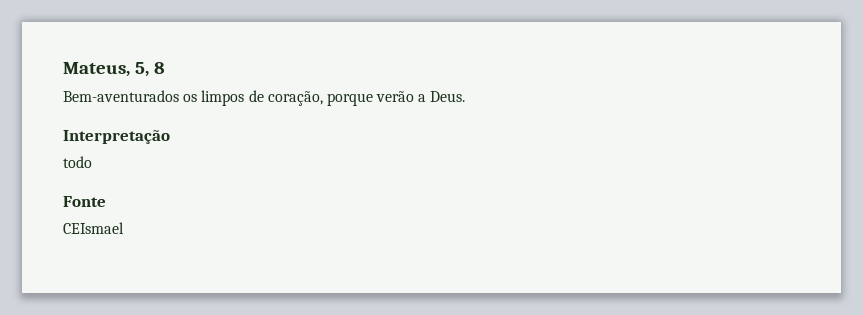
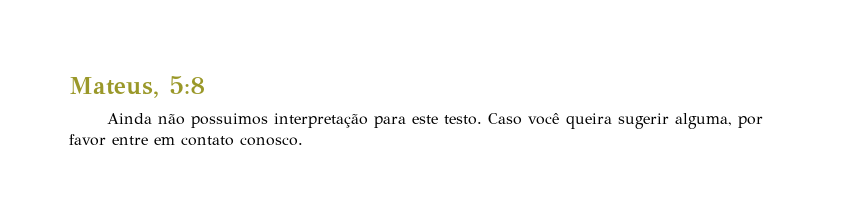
[135,62,166,77] [63,90,466,106] [63,130,170,144] [63,156,92,168] [63,196,106,207] [63,222,124,234] 5, 8 // Bem-aventurados os limpos de coração, porque verão a Deus. // Interpretação // todo // Fonte // CEIsmael -> [169,76,205,94] [107,113,764,129] [69,134,303,146] 5:8 // Ainda não possuimos interpretação para este testo. Caso você queira sugerir alguma, por favor entre em contato conosco.

